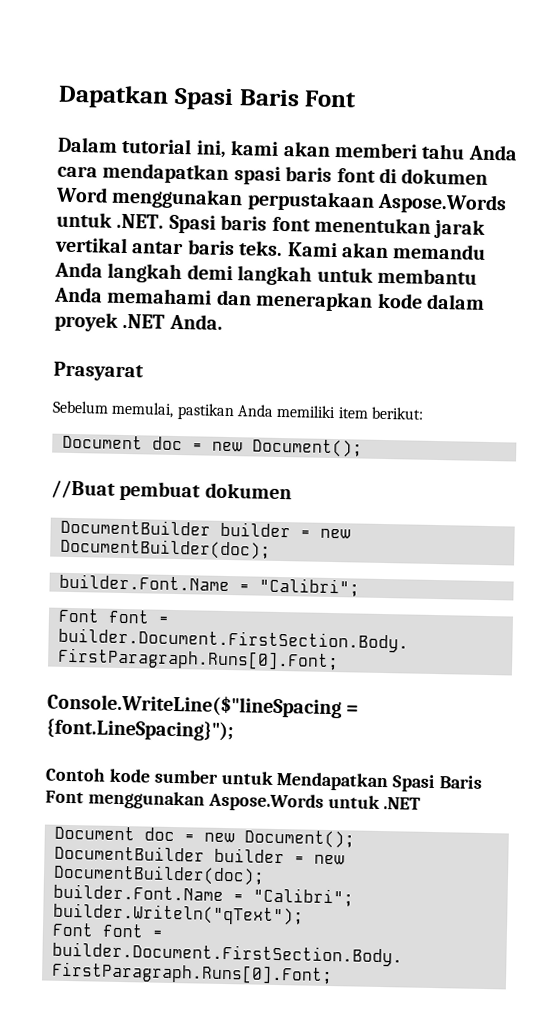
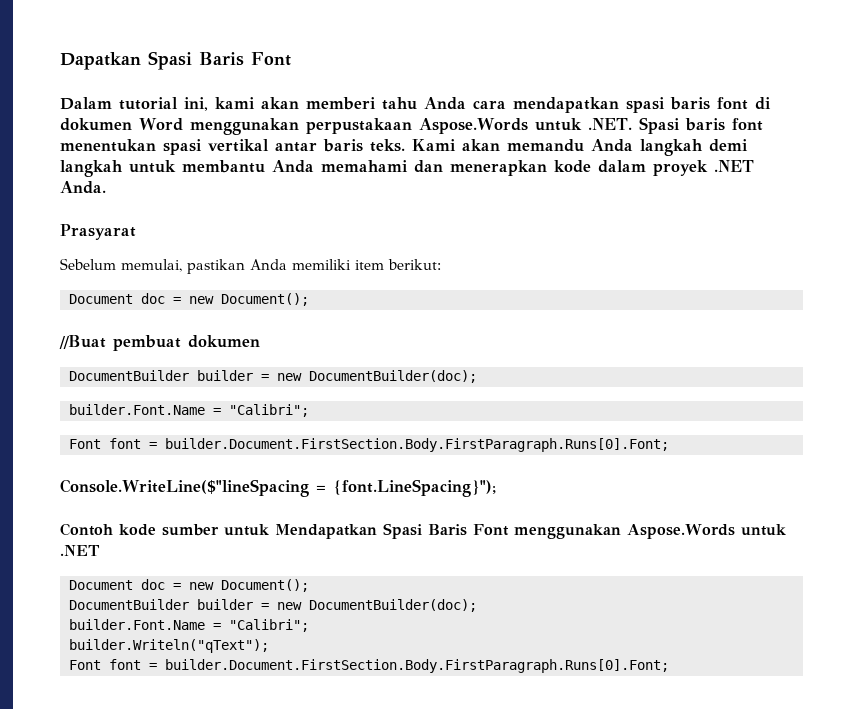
[433,218,486,239] jarak -> [163,139,202,155] spasi

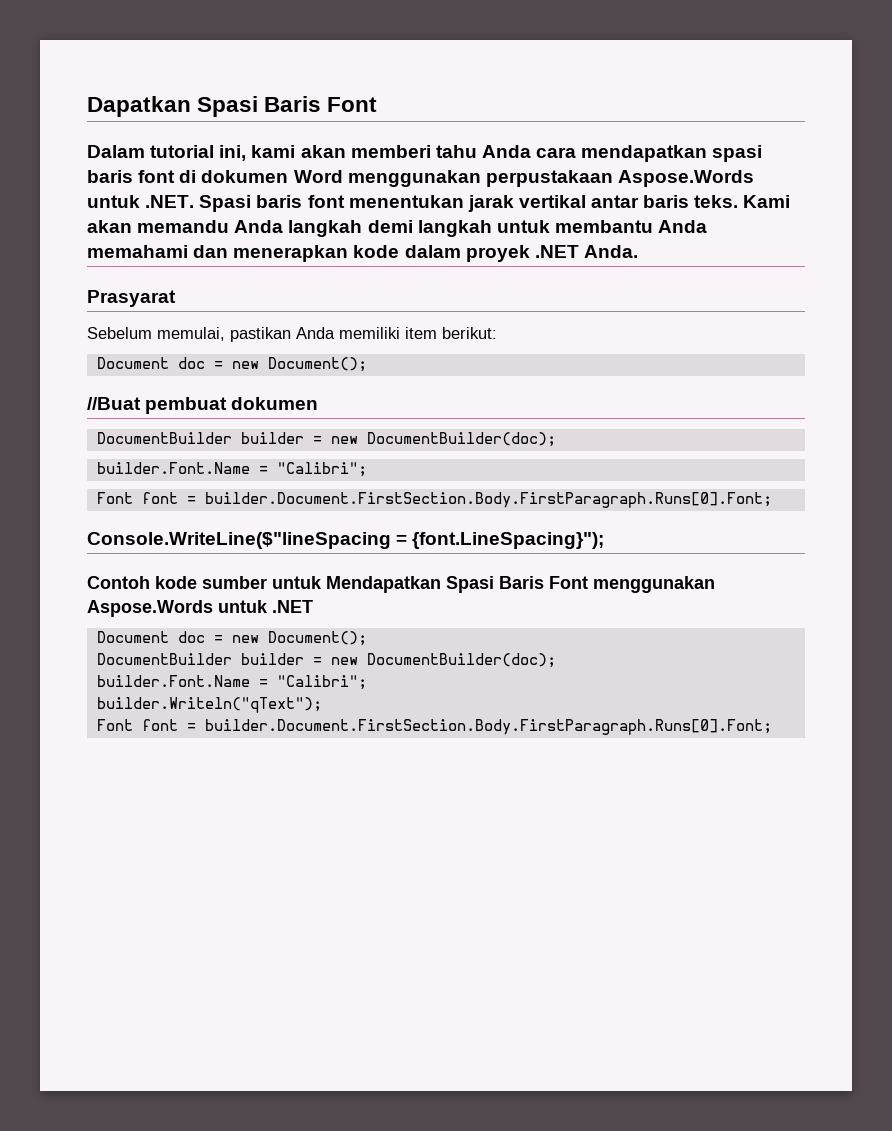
[163,139,202,155] spasi -> [467,195,514,212] jarak

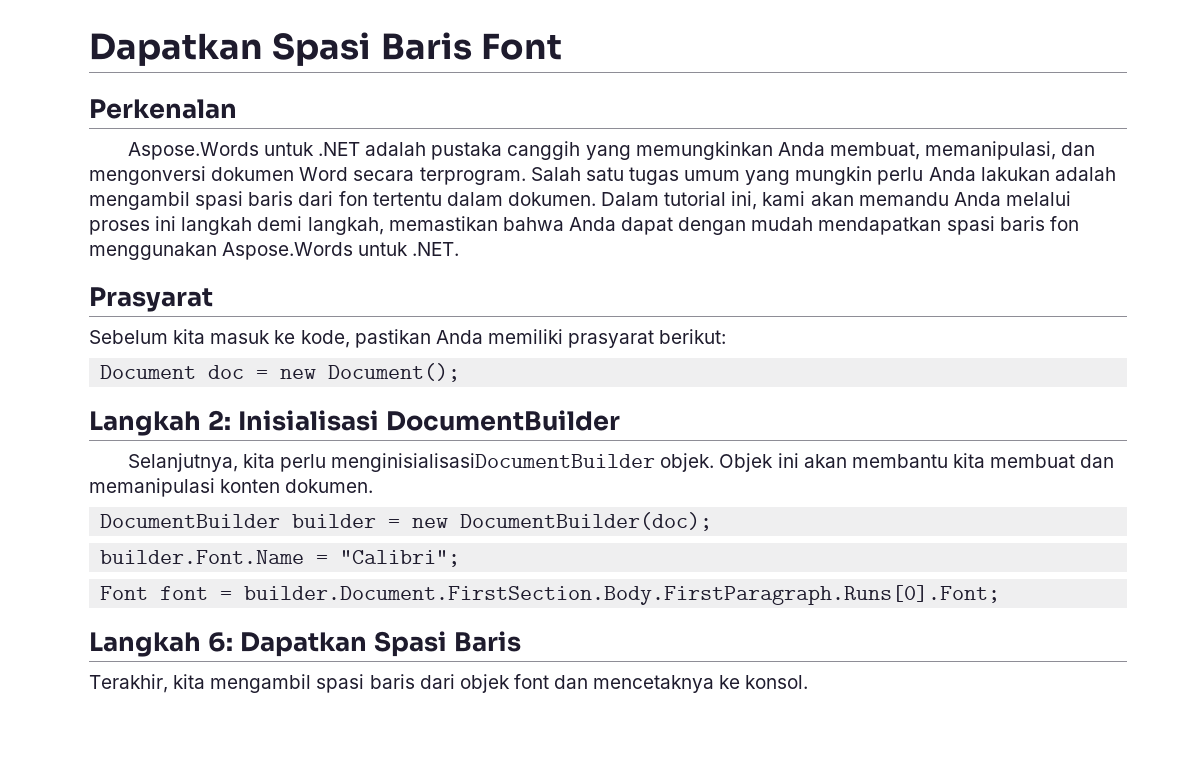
(378, 104) none -> [89,99,237,119] [127,141,1096,160] [89,166,1116,185] [89,191,596,210] Perkenalan // Aspose.Words untuk .NET adalah pustaka canggih yang memungkinkan Anda membuat, memanipulasi, dan mengonversi dokumen Word secara terprogram. Salah satu tugas umum yang mungkin perlu Anda lakukan adalah mengambil spasi baris dari fon tertentu dalam dokumen.
[350,145,763,162] [87,170,754,187] [87,195,791,212] [87,220,708,237] [87,245,638,262] [87,290,176,307] [87,327,225,341] memberi tahu Anda cara mendapatkan spasi baris font di dokumen Word menggunakan perpustakaan Aspose.Words untuk .NET. Spasi baris font menentukan jarak vertikal antar baris teks. Kami akan memandu Anda langkah demi langkah untuk membantu Anda memahami dan menerapkan kode dalam proyek .NET Anda. // Prasyarat // Sebelum memulai, -> [858,191,1071,206] [89,216,1079,235] [89,242,460,260] [89,287,213,312] [89,329,350,348] memandu Anda melalui proses ini langkah demi langkah, memastikan bahwa Anda dapat dengan mudah mendapatkan spasi baris fon menggunakan Aspose.Words untuk .NET. // Prasyarat // Sebelum kita masuk ke kode,
[405,327,437,339] item -> [568,330,655,348] prasyarat
[87,397,319,414] //Buat pembuat dokumen -> [89,410,620,436] [127,453,1115,472] [89,478,374,497] Langkah 2: Inisialisasi DocumentBuilder // Selanjutnya, kita perlu menginisialisasiDocumentBuilder objek. Objek ini akan membantu kita membuat dan memanipulasi konten dokumen.
[87,532,605,549] [87,576,715,593] [87,600,313,617] [96,631,367,646] [96,653,556,668] [96,675,367,690] [96,697,322,713] [96,719,772,735] Console.WriteLine($"lineSpacing = {font.LineSpacing}"); // Contoh kode sumber untuk Mendapatkan Spasi Baris Font menggunakan Aspose.Words untuk .NET // Document doc = new Document(); // DocumentBuilder builder = new DocumentBuilder(doc); // builder.Font.Name = "Calibri"; // builder.Writeln("qText"); // Font font = builder.Document.FirstSection.Body.FirstParagraph.Runs[0].Font; -> [89,631,521,657] [89,674,809,693] Langkah 6: Dapatkan Spasi Baris // Terakhir, kita mengambil spasi baris dari objek font dan mencetaknya ke konsol.

